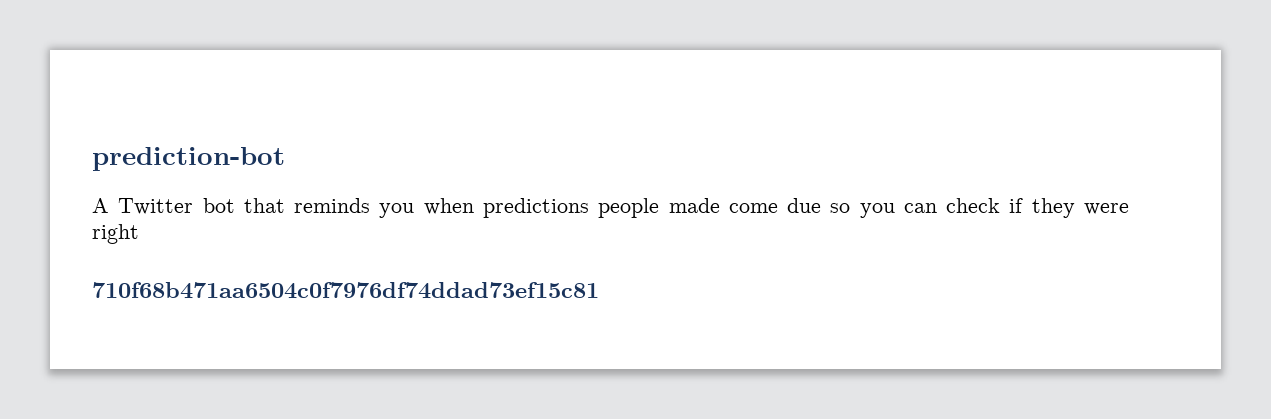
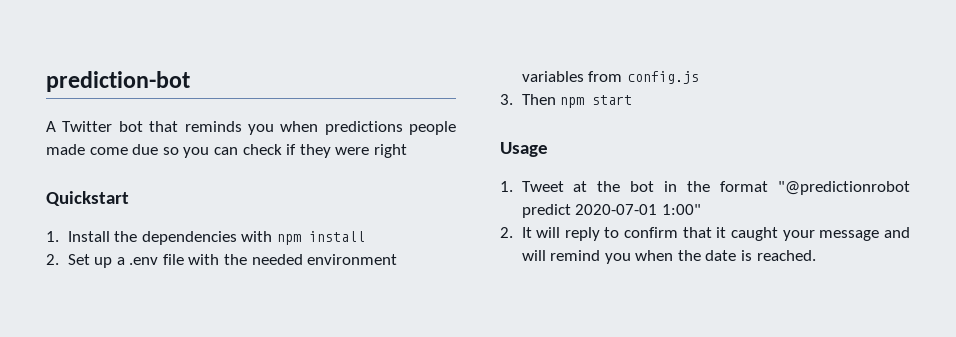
[92,282,599,299] 710f68b471aa6504c0f7976df74ddad73ef15c81 -> [46,191,129,206] [46,231,365,245] [46,254,398,268] [521,71,699,84] [500,94,633,108] [500,142,548,157] [500,181,910,195] [521,204,701,218] [500,227,910,241] [521,250,816,264] Quickstart // 1. Install the dependencies with npm install // 2. Set up a .env file with the needed environment variables from config.js // 3. Then npm start // Usage // 1. Tweet at the bot in the format "@predictionrobot predict 2020-07-01 1:00" // 2. It will reply to confirm that it caught your message and will remind you when the date is reached.

